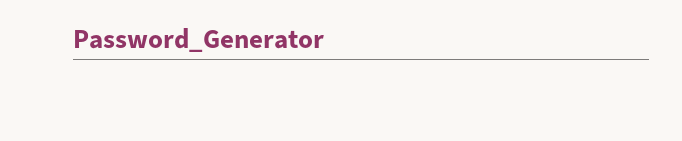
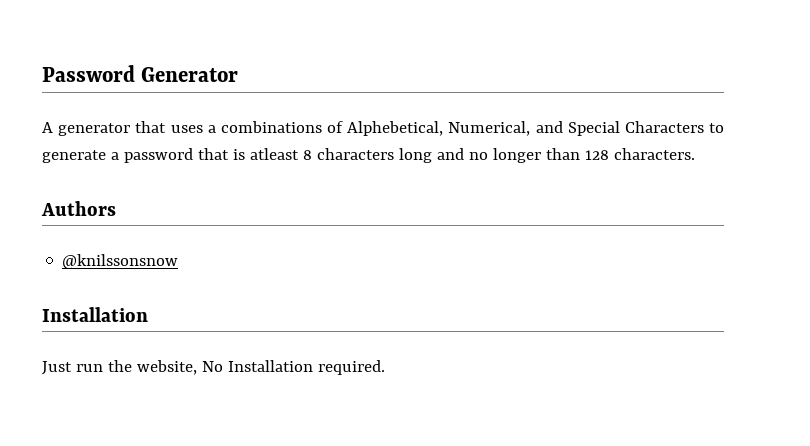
[73,28,324,52] Password_Generator -> [42,65,239,82] [42,121,724,136] [42,148,695,163] [41,201,116,216] [62,254,179,269] [42,307,148,322] [42,360,385,375] Password Generator // A generator that uses a combinations of Alphebetical, Numerical, and Special Characters to generate a password that is atleast 8 characters long and no longer than 128 characters. // Authors // @knilssonsnow // Installation // Just run the website, No Installation required.

